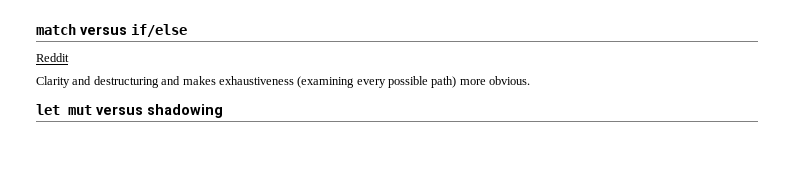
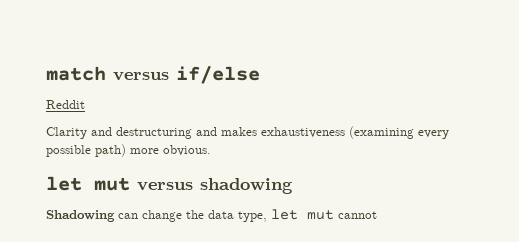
(223, 111) none -> [46,209,377,222] // Shadowing can change the data type, let mut cannot

